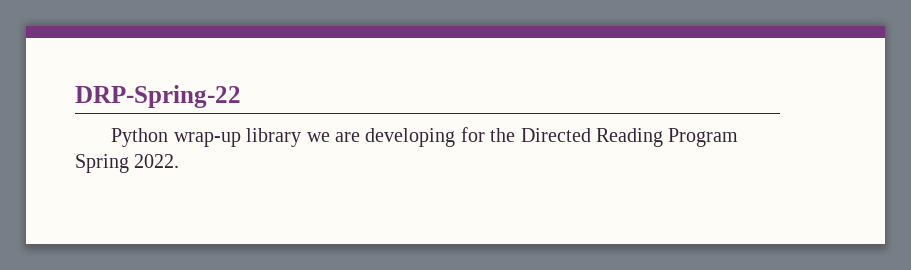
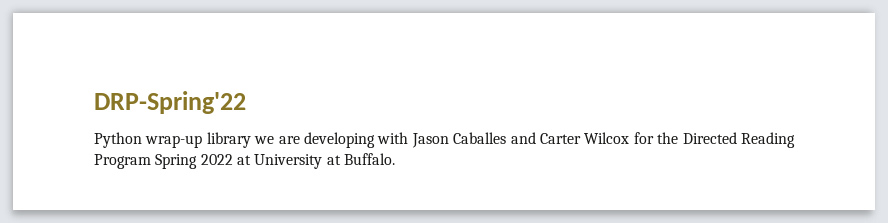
[75,85,241,108] DRP-Spring-22 -> [94,91,246,114] DRP-Spring'22
(456, 137) none -> [377,132,630,148] with Jason Caballes and Carter Wilcox
[134,154,180,168] 2022. -> [200,153,395,169] 2022 at University at Buffalo.

